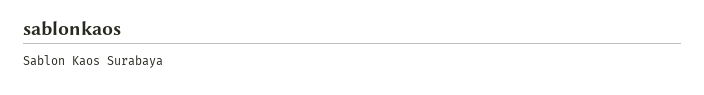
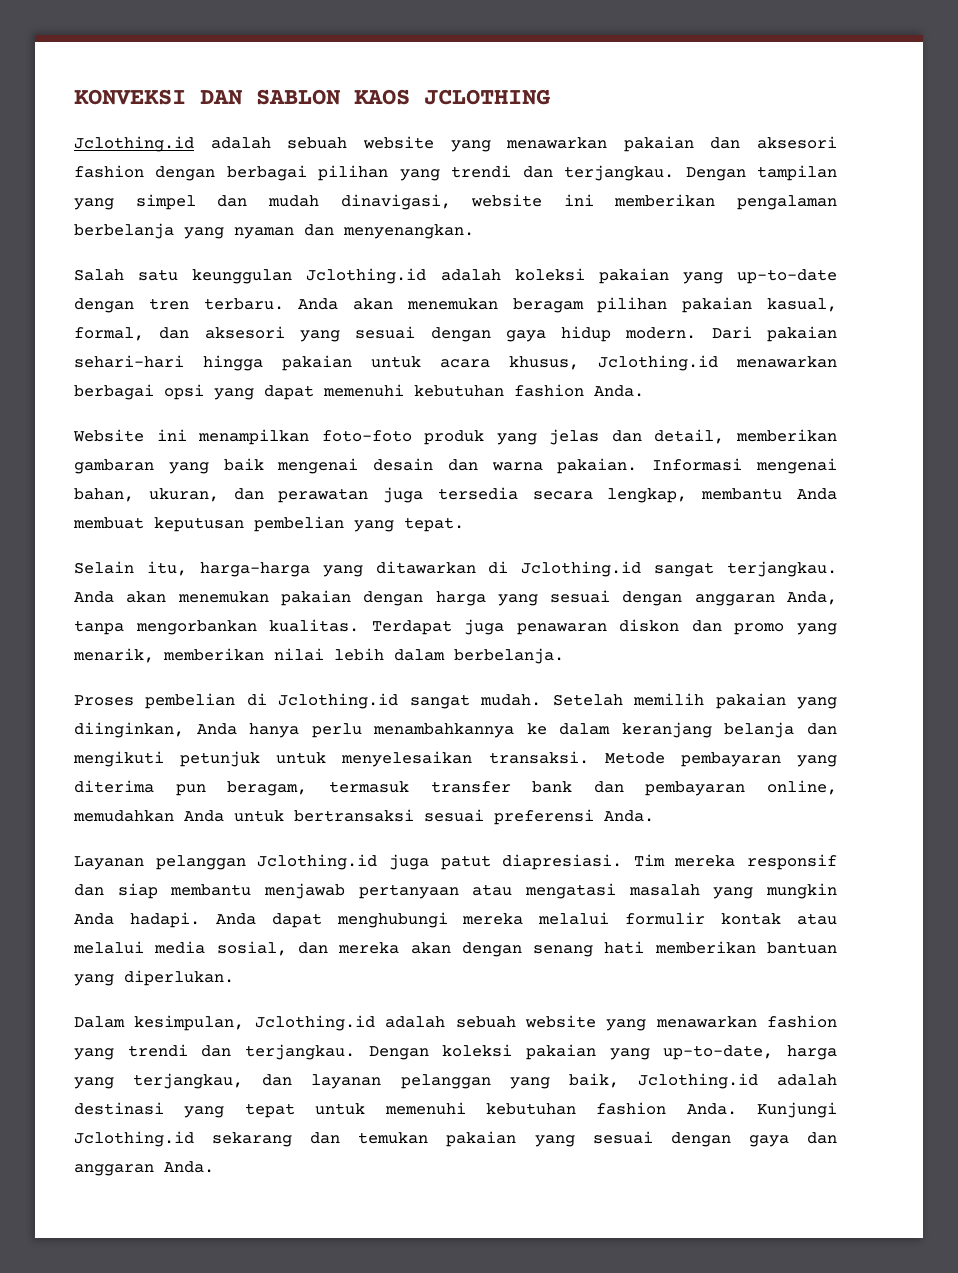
[23,21,121,36] [23,55,163,68] sablonkaos // Sablon Kaos Surabaya -> [74,89,550,105] [74,136,837,152] [74,165,838,181] [74,194,837,210] [74,223,474,239] [74,268,837,284] [74,297,838,313] [74,326,837,342] [74,355,837,371] [74,384,644,400] [73,429,837,445] [74,458,837,474] [74,487,838,503] [73,516,464,532] [74,561,837,577] [74,590,837,606] [74,619,837,635] [73,648,564,664] [74,693,838,709] [74,722,837,738] [73,751,837,767] [74,780,837,796] [73,809,654,825] [74,854,837,870] [74,883,837,899] [74,912,838,928] [73,941,837,957] [74,970,234,986] [74,1015,837,1031] [74,1044,837,1060] [74,1073,837,1089] [74,1102,837,1118] [74,1131,837,1147] [74,1161,214,1176] KONVEKSI DAN SABLON KAOS JCLOTHING // Jclothing.id adalah sebuah website yang menawarkan pakaian dan aksesori fashion dengan berbagai pilihan yang trendi dan terjangkau. Dengan tampilan yang simpel dan mudah dinavigasi, website ini memberikan pengalaman berbelanja yang nyaman dan menyenangkan. // Salah satu keunggulan Jclothing.id adalah koleksi pakaian yang up-to-date dengan tren terbaru. Anda akan menemukan beragam pilihan pakaian kasual, formal, dan aksesori yang sesuai dengan gaya hidup modern. Dari pakaian sehari-hari hingga pakaian untuk acara khusus, Jclothing.id menawarkan berbagai opsi yang dapat memenuhi kebutuhan fashion Anda. // Website ini menampilkan foto-foto produk yang jelas dan detail, memberikan gambaran yang baik mengenai desain dan warna pakaian. Informasi mengenai bahan, ukuran, dan perawatan juga tersedia secara lengkap, membantu Anda membuat keputusan pembelian yang tepat. // Selain itu, harga-harga yang ditawarkan di Jclothing.id sangat terjangkau. Anda akan menemukan pakaian dengan harga yang sesuai dengan anggaran Anda, tanpa mengorbankan kualitas. Terdapat juga penawaran diskon dan promo yang menarik, memberikan nilai lebih dalam berbelanja. // Proses pembelian di Jclothing.id sangat mudah. Setelah memilih pakaian yang diinginkan, Anda hanya perlu menambahkannya ke dalam keranjang belanja dan mengikuti petunjuk untuk menyelesaikan transaksi. Metode pembayaran yang diterima pun beragam, termasuk transfer bank dan pembayaran online, memudahkan Anda untuk bertransaksi sesuai preferensi Anda. // Layanan pelanggan Jclothing.id juga patut diapresiasi. Tim mereka responsif dan siap membantu menjawab pertanyaan atau mengatasi masalah yang mungkin Anda hadapi. Anda dapat menghubungi mereka melalui formulir kontak atau melalui media sosial, dan mereka akan dengan senang hati memberikan bantuan yang diperlukan. // Dalam kesimpulan, Jclothing.id adalah sebuah website yang menawarkan fashion yang trendi dan terjangkau. Dengan koleksi pakaian yang up-to-date, harga yang terjangkau, dan layanan pelanggan yang baik, Jclothing.id adalah destinasi yang tepat untuk memenuhi kebutuhan fashion Anda. Kunjungi Jclothing.id sekarang dan temukan pakaian yang sesuai dengan gaya dan anggaran Anda.

